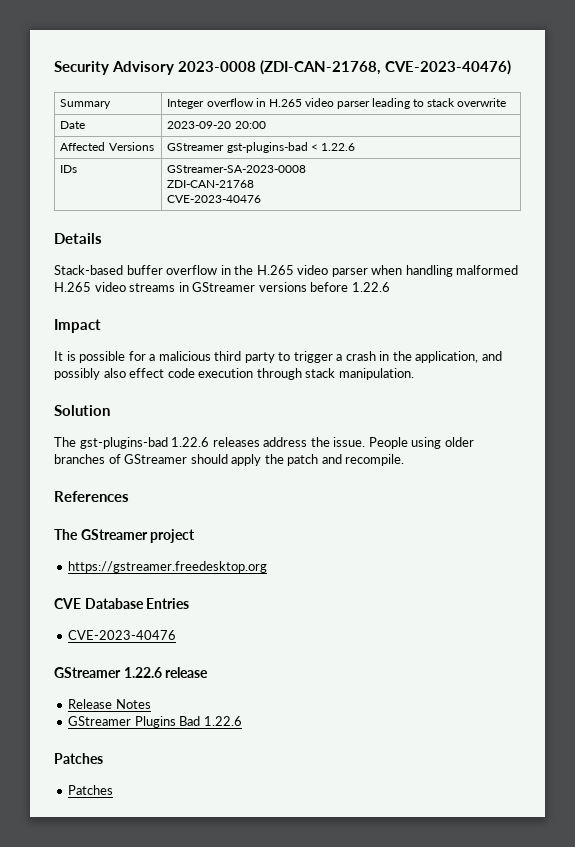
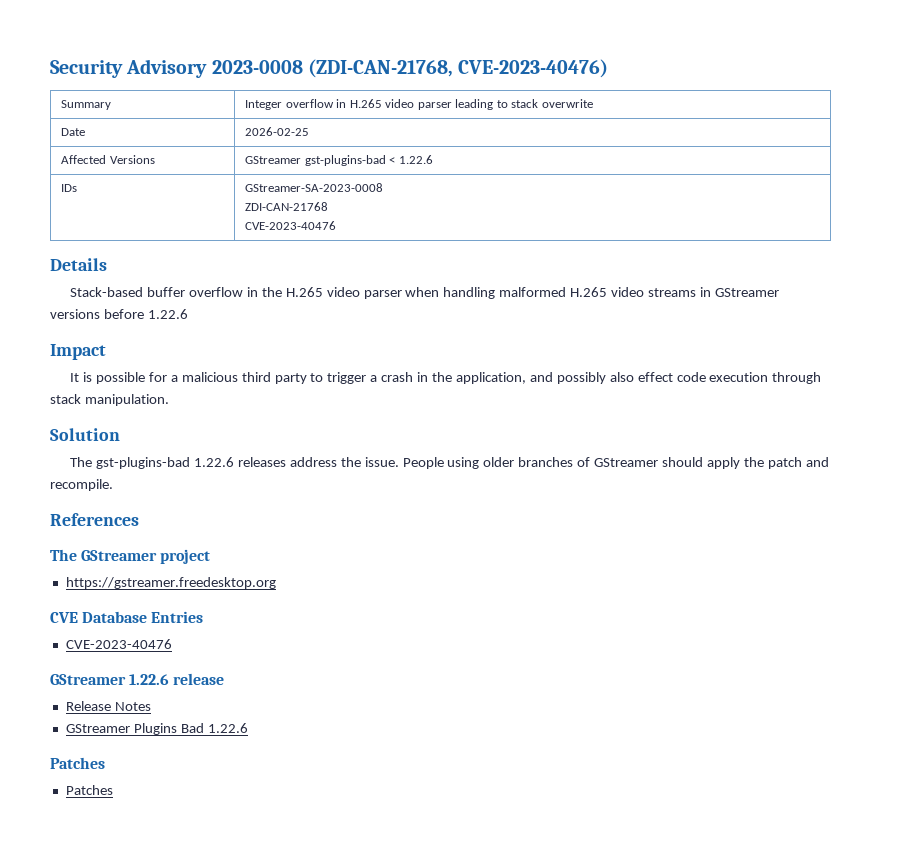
[167,121,266,129] 2023-09-20 20:00 -> [245,127,310,136] 2026-02-25

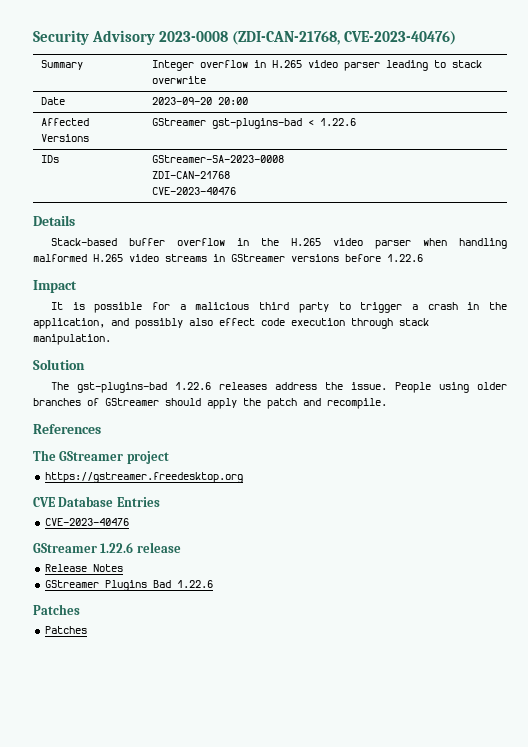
[245,127,310,136] 2026-02-25 -> [151,97,248,105] 2023-09-20 20:00

